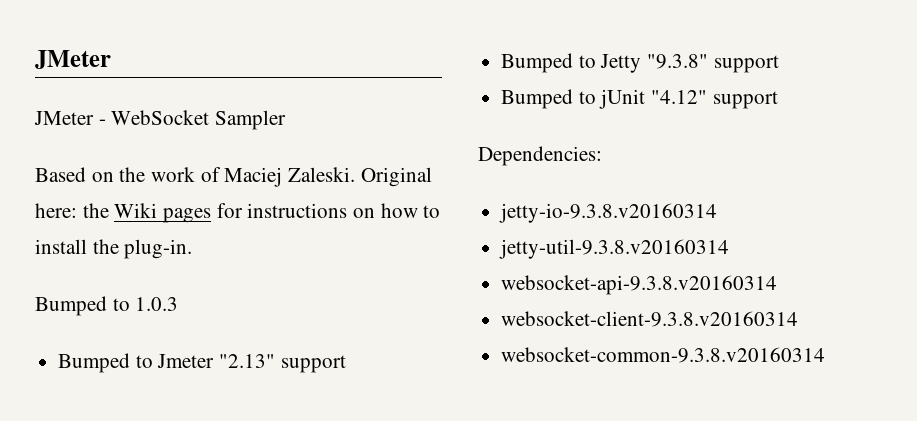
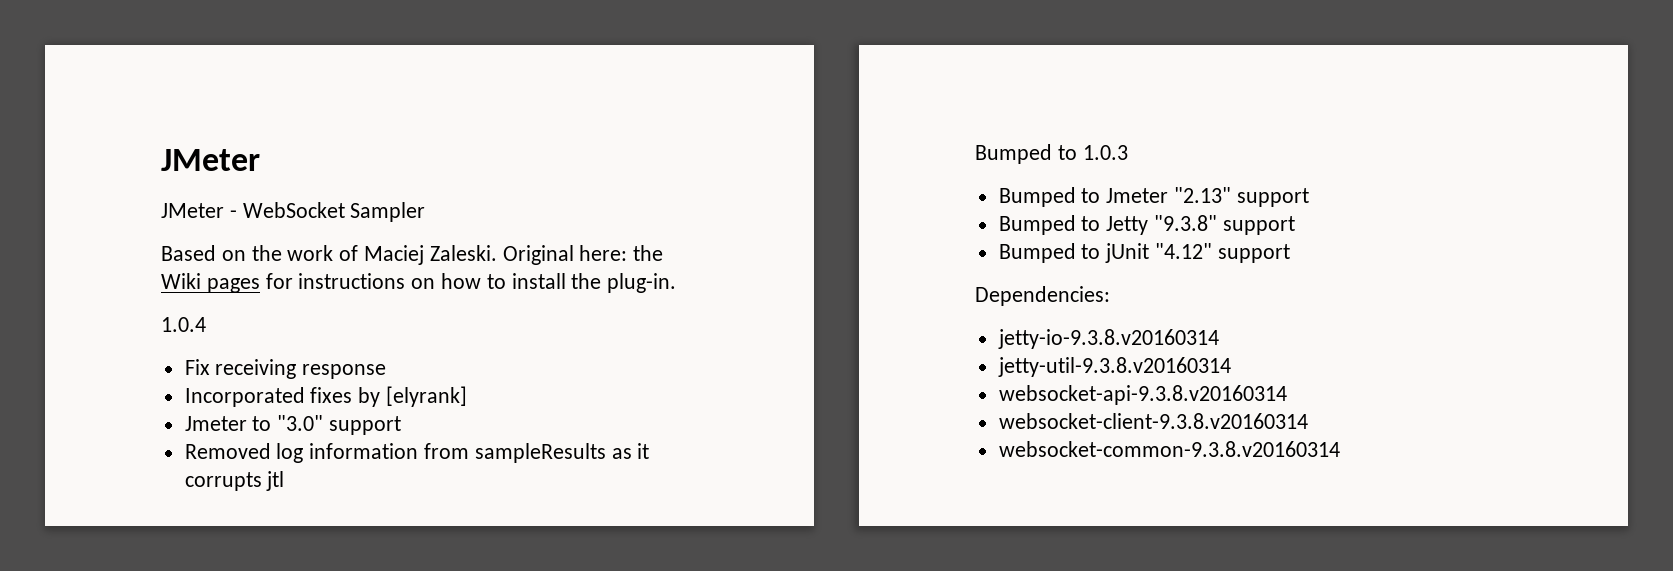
(193, 249) none -> [161,317,206,332] [184,359,387,379] [184,386,468,407] [184,415,402,435] [184,443,650,463] [184,471,285,491] // 1.0.4 // Fix receiving response // Incorporated fixes by [elyrank] // Jmeter to "3.0" support // Removed log information from sampleResults as it corrupts jtl

